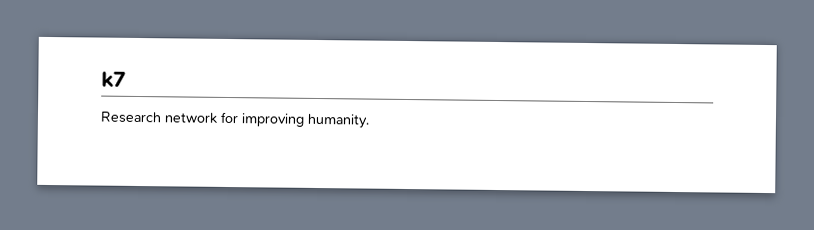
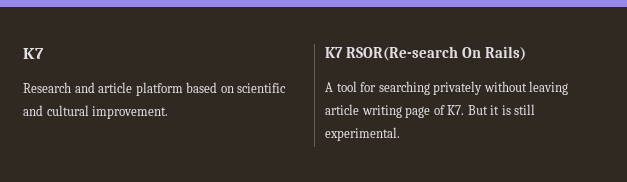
[101,71,126,88] k7 -> [23,48,44,59] K7
[164,111,370,129] network for improving humanity. -> [74,82,287,96] [23,105,169,119] [325,46,527,61] [325,81,569,95] [325,104,536,118] [325,127,400,141] and article platform based on scientific and cultural improvement. // K7 RSOR(Re-search On Rails) // A tool for searching privately without leaving article writing page of K7. But it is still experimental.

